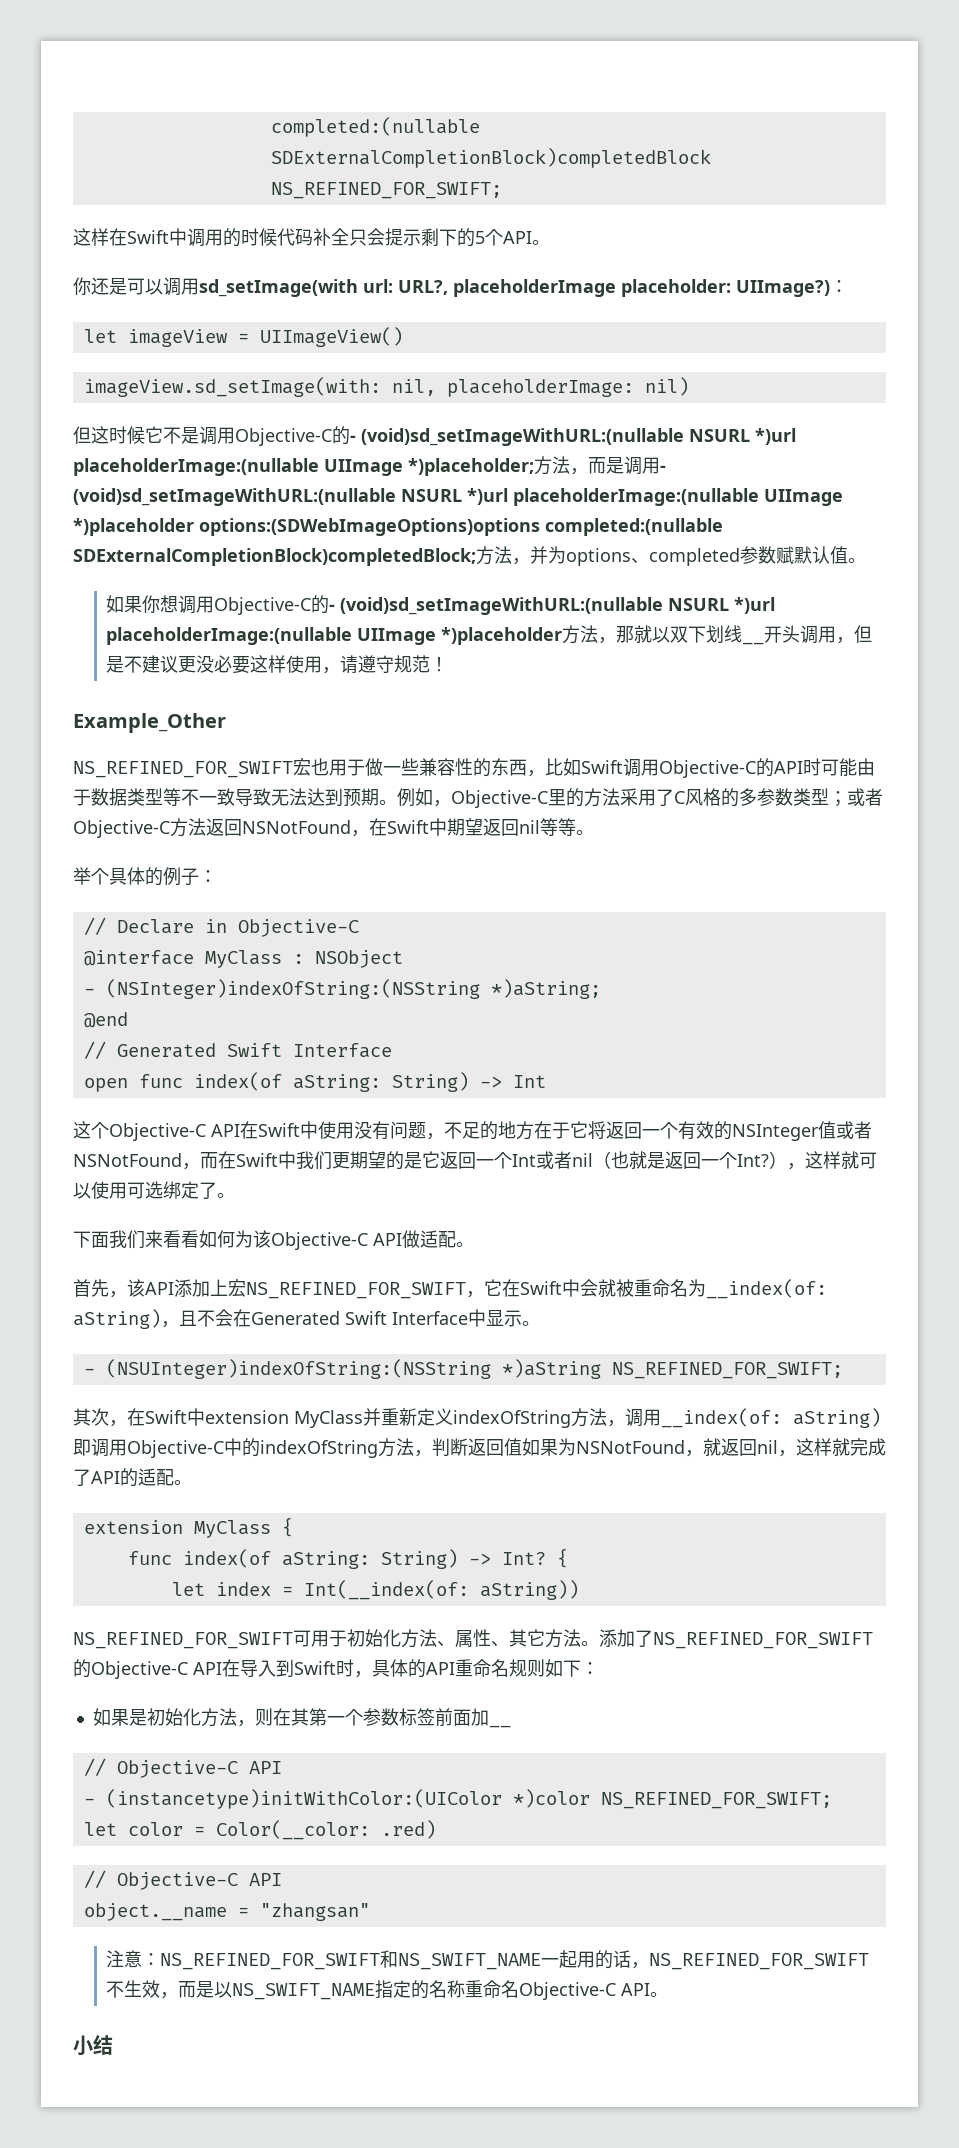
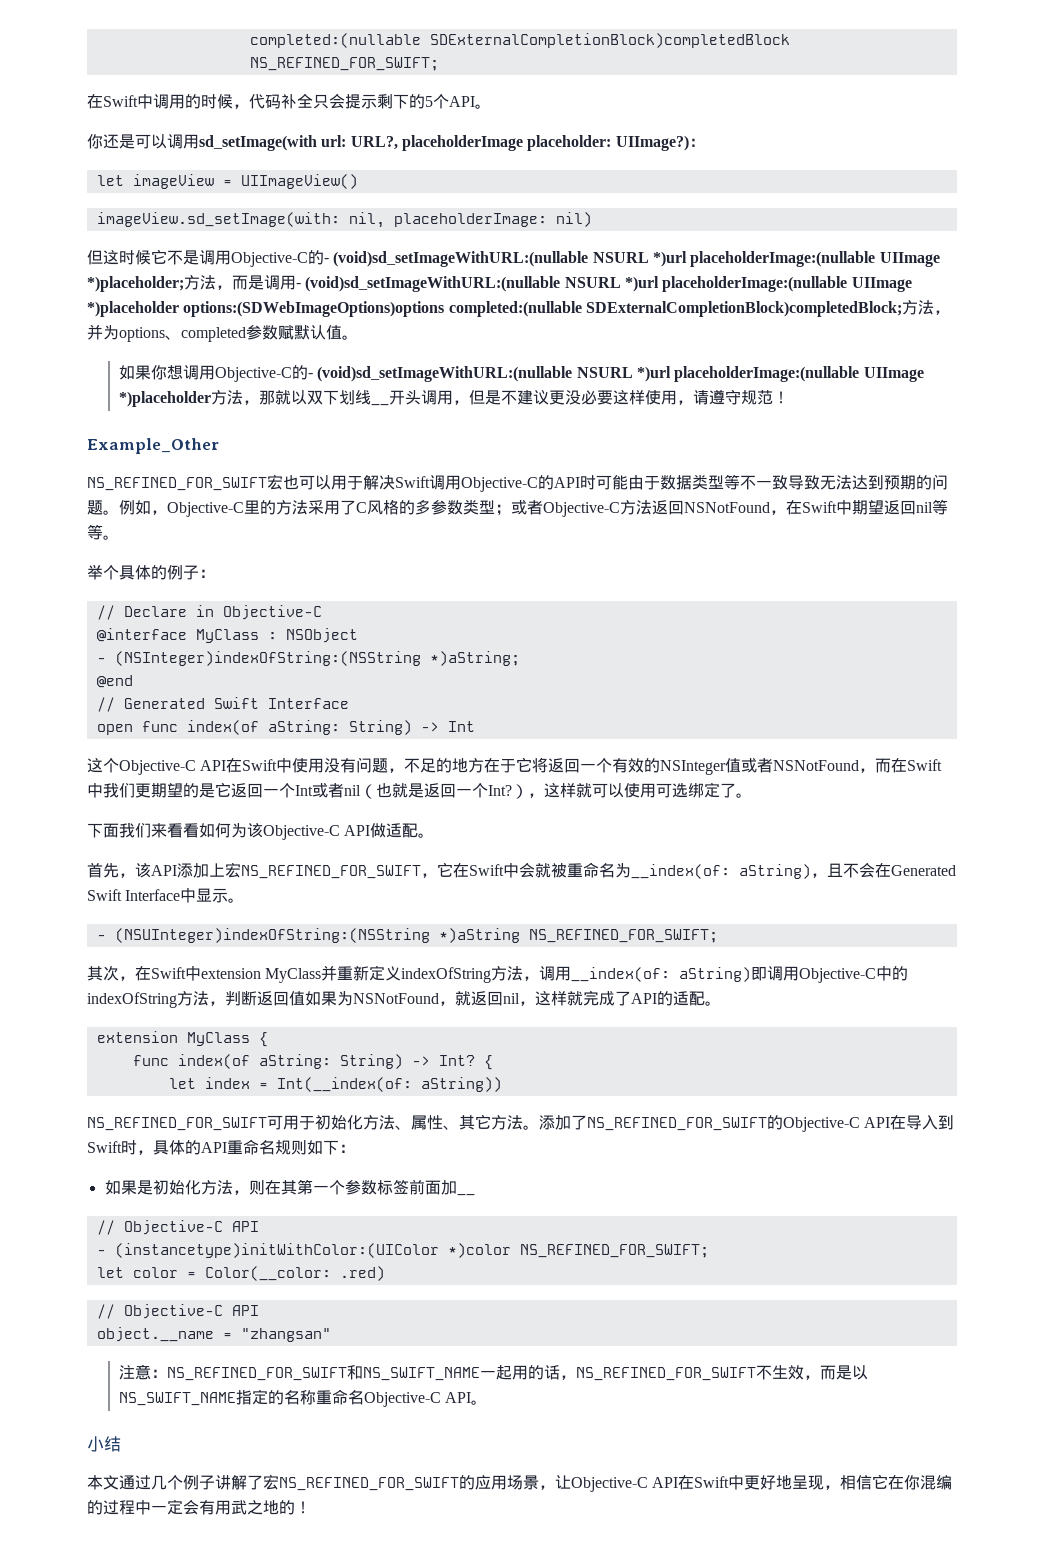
[73,228,109,246] 这样 -> (439, 64) none
(277, 237) none -> [233,104,249,109] ，
[329,758,581,777] 用于做一些兼容性的东西，比如 -> [299,475,395,490] 可以用于解决
(379, 797) none -> [916,474,948,490] [87,500,103,515] 的问题
(113, 2045) none -> [87,1474,953,1492] [87,1499,311,1515] // 本文通过几个例子讲解了宏NS_REFINED_FOR_SWIFT的应用场景，让Objective-C API在Swift中更好地呈现，相信它在你混编的过程中一定会有用武之地的！

